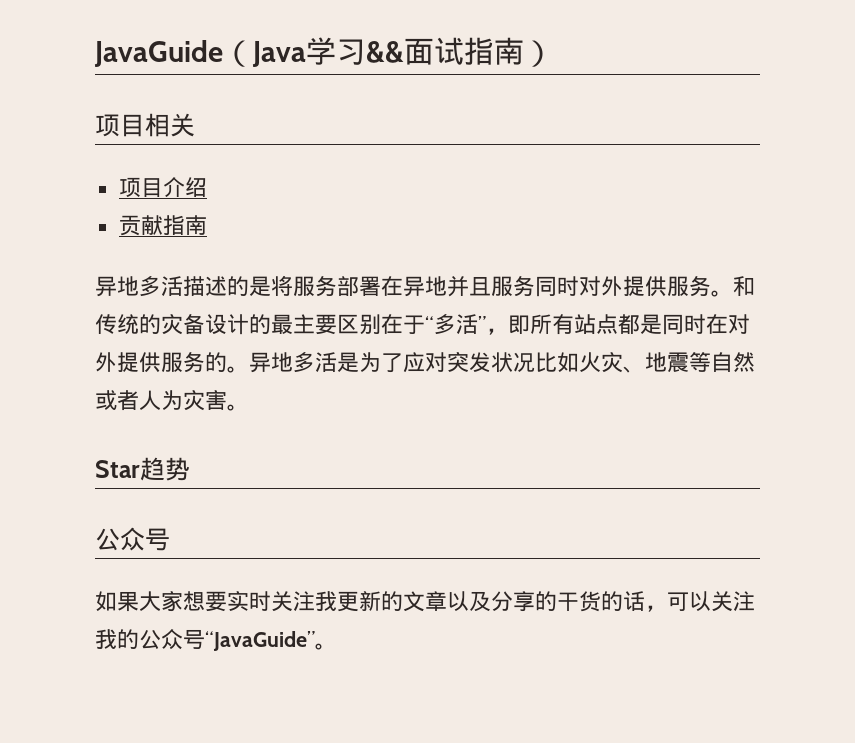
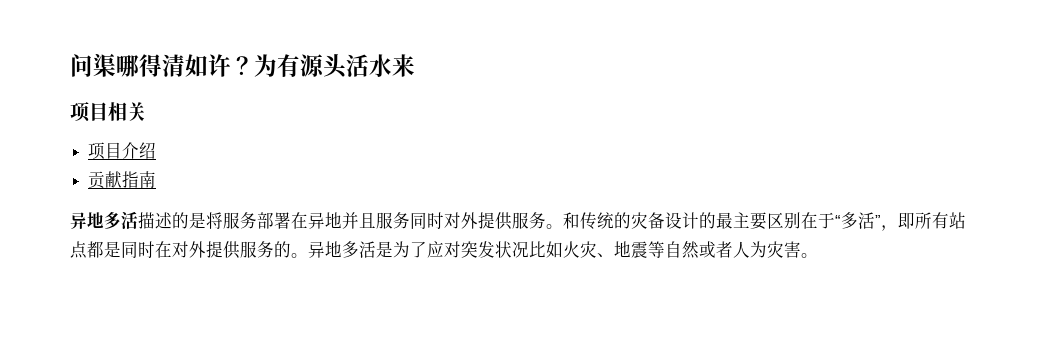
[94,37,554,67] JavaGuide（Java学习&&面试指南） -> [70,53,415,78] 问渠哪得清如许？为有源头活水来
[95,457,190,481] [95,527,170,551] [95,591,755,612] [95,629,337,651] // Star趋势 // 公众号 // 如果大家想要实时关注我更新的文章以及分享的干货的话，可以关注我的公众号“JavaGuide”。 -> (818, 255) none

